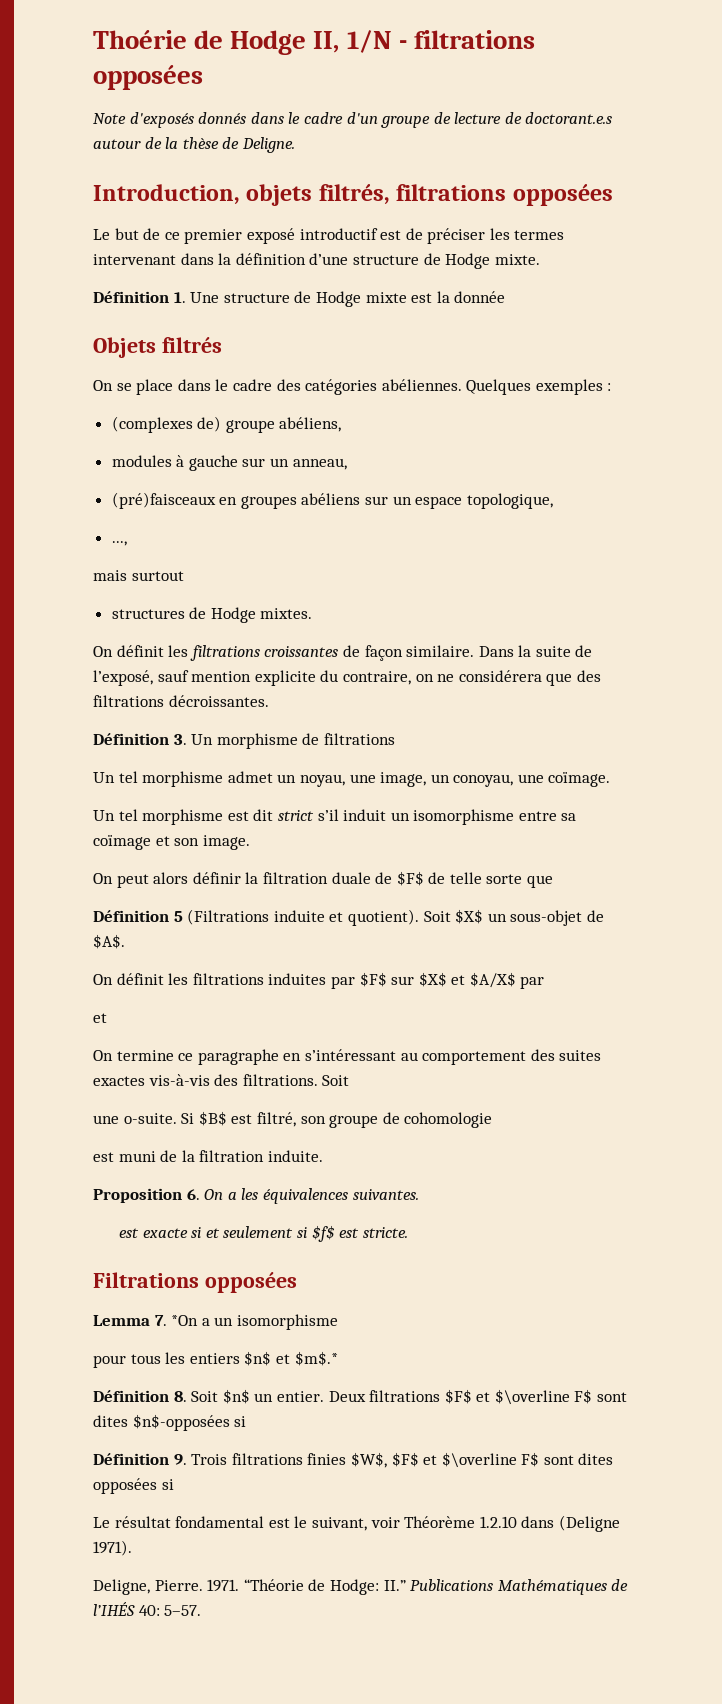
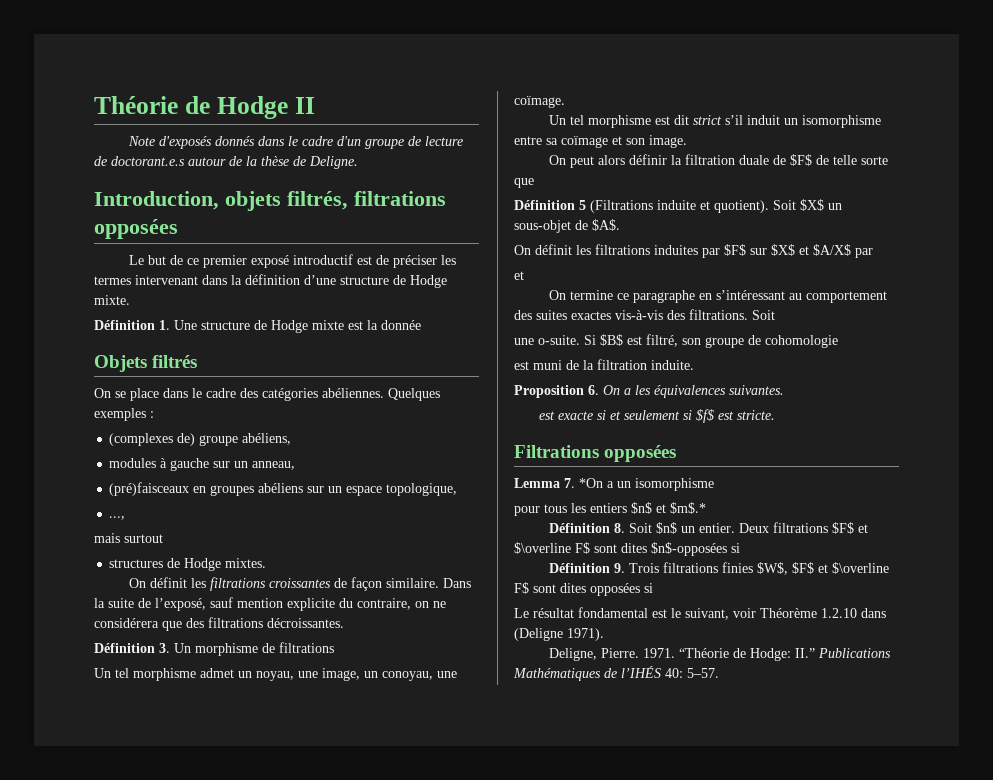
[93,30,535,55] [93,65,203,90] Thoérie de Hodge II, 1/N - filtrations opposées -> [94,96,315,119] Théorie de Hodge II

